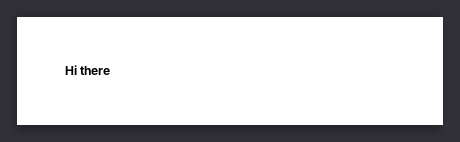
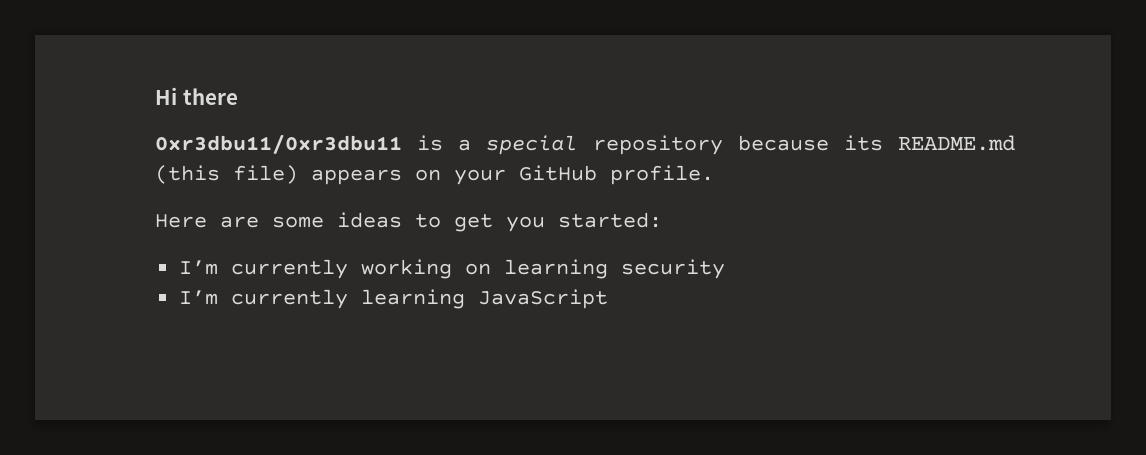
(111, 70) none -> [155,134,1015,155] [155,165,714,185] [155,212,662,232] [179,259,726,279] [179,289,609,309] // 0xr3dbu11/0xr3dbu11 is a special repository because its README.md (this file) appears on your GitHub profile. // Here are some ideas to get you started: // I’m currently working on learning security // I’m currently learning JavaScript

